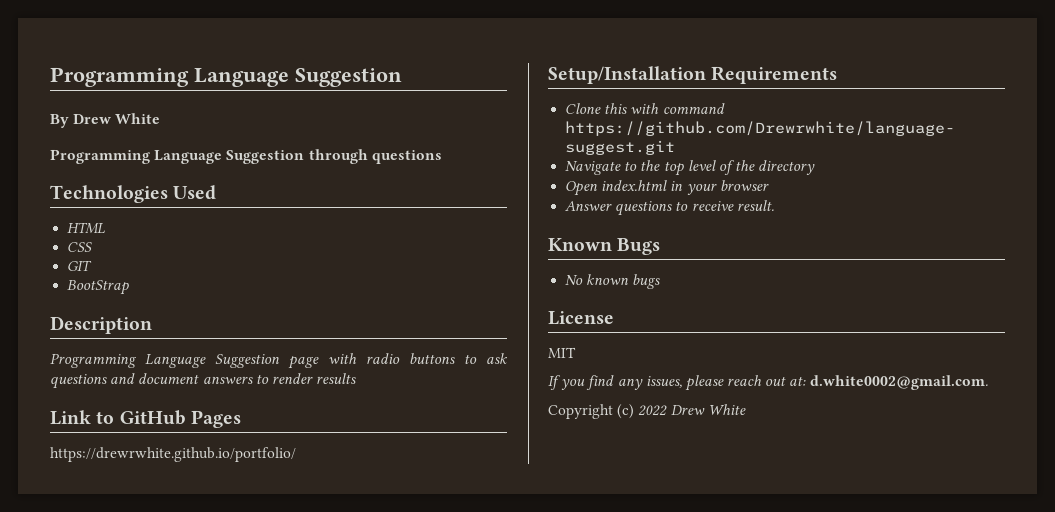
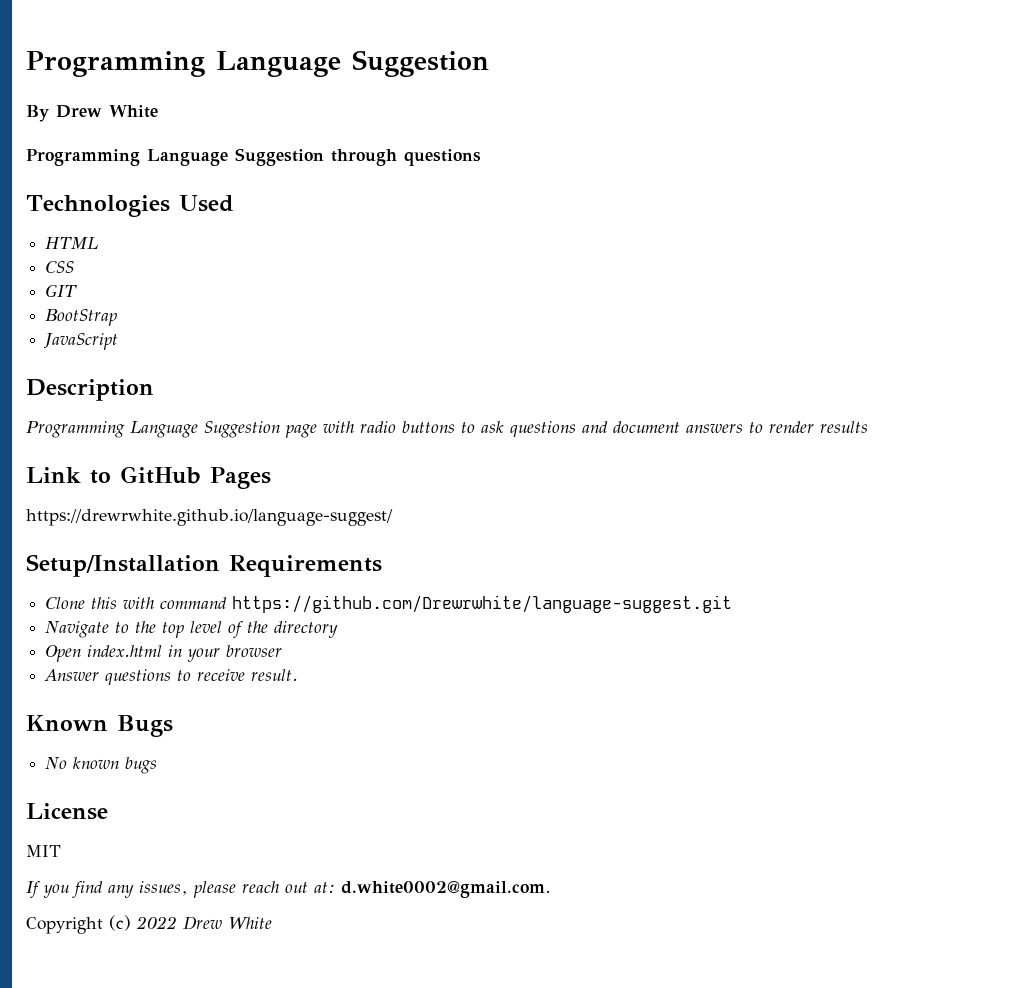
(130, 287) none -> [43,333,119,350] // JavaScript
[50,447,296,462] https://drewrwhite.github.io/portfolio/ -> [26,509,393,526] https://drewrwhite.github.io/language-suggest/

